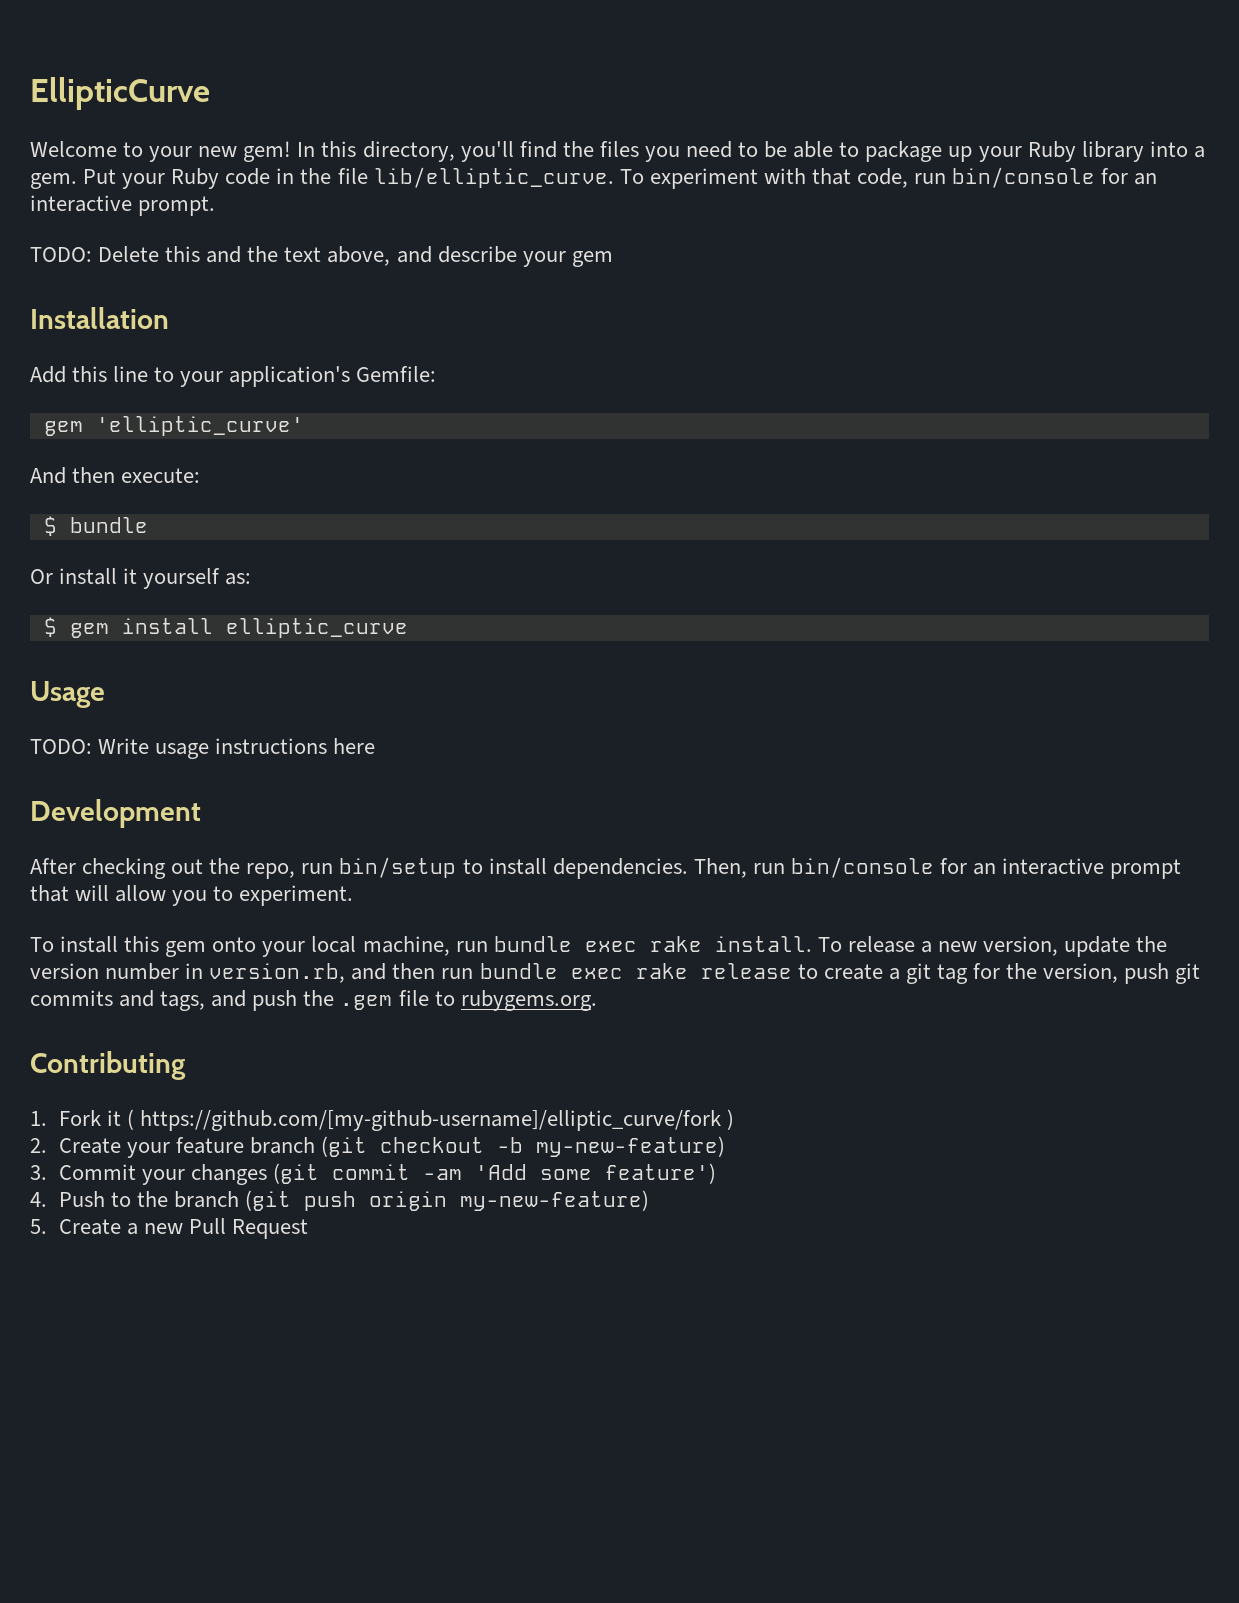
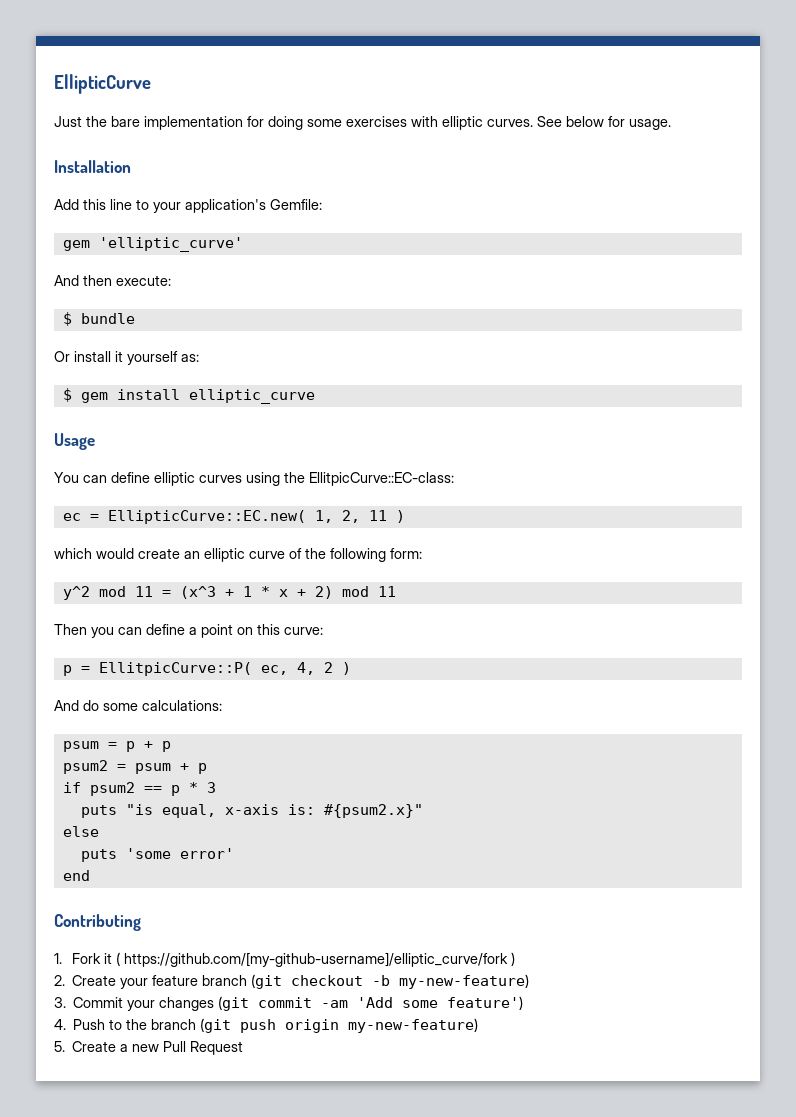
[30,141,1205,162] [30,167,1158,189] [30,195,216,216] [30,246,613,267] Welcome to your new gem! In this directory, you'll find the files you need to be able to package up your Ruby library into a gem. Put your Ruby code in the file lib/elliptic_curve. To experiment with that code, run bin/console for an interactive prompt. // TODO: Delete this and the text above, and describe your gem -> [54,116,671,130] Just the bare implementation for doing some exercises with elliptic curves. See below for usage.
[30,738,376,759] [30,799,201,828] [30,857,1182,879] [30,885,354,906] [30,936,1168,957] [30,963,1201,984] [30,990,597,1011] TODO: Write usage instructions here // Development // After checking out the repo, run bin/setup to install dependencies. Then, run bin/console for an interactive prompt that will allow you to experiment. // To install this gem onto your local machine, run bundle exec rake install. To release a new version, update the version number in version.rb, and then run bundle exec rake release to create a git tag for the version, push git commits and tags, and push the .gem file to rubygems.org. -> [54,472,454,486] [62,510,405,524] [54,548,422,562] [62,586,396,600] [54,624,323,638] [62,662,351,676] [54,700,222,711] [62,741,171,752] [62,760,207,774] [62,782,216,796] [80,804,423,818] [62,826,99,837] [80,848,234,862] [62,870,90,881] You can define elliptic curves using the EllitpicCurve::EC-class: // ec = EllipticCurve::EC.new( 1, 2, 11 ) // which would create an elliptic curve of the following form: // y^2 mod 11 = (x^3 + 1 * x + 2) mod 11 // Then you can define a point on this curve: // p = EllitpicCurve::P( ec, 4, 2 ) // And do some calculations: // psum = p + p // psum2 = psum + p // if psum2 == p * 3 // puts "is equal, x-axis is: #{psum2.x}" // else // puts 'some error' // end

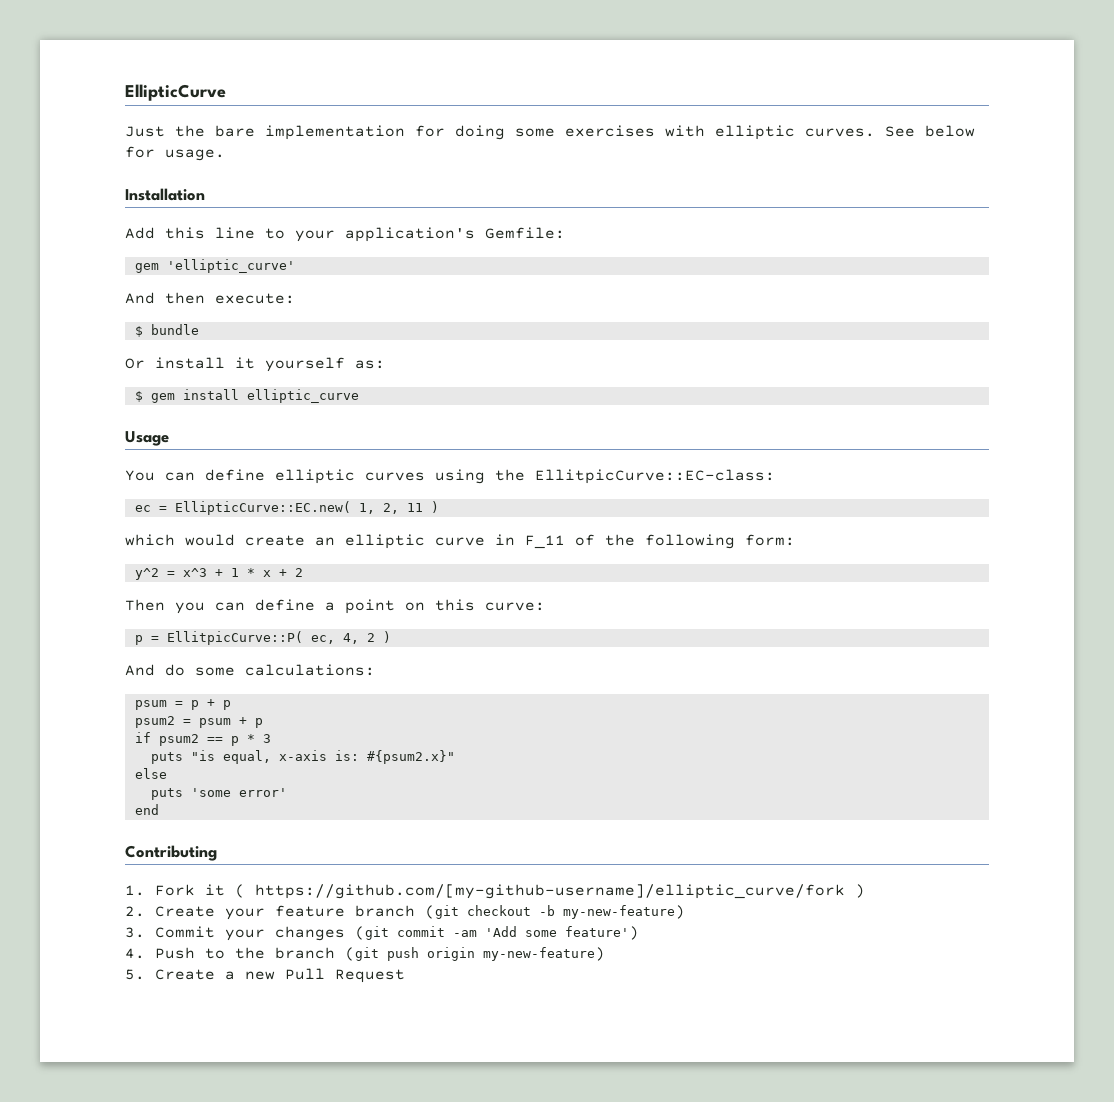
(285, 555) none -> [495,534,565,549] in F_11
[98,586,216,599] mod 11 = (x^3 -> [166,568,207,577] = x^3
[314,586,396,599] 2) mod 11 -> [294,568,303,577] 2

